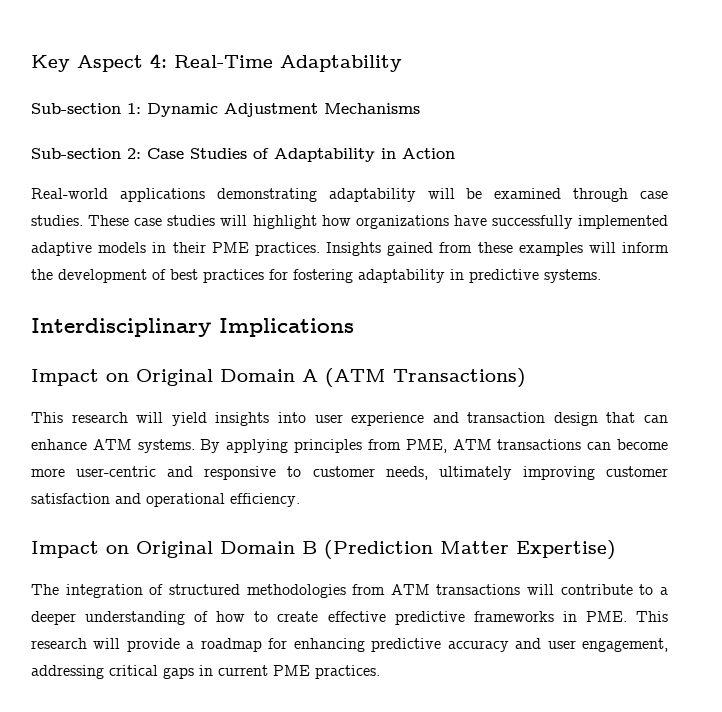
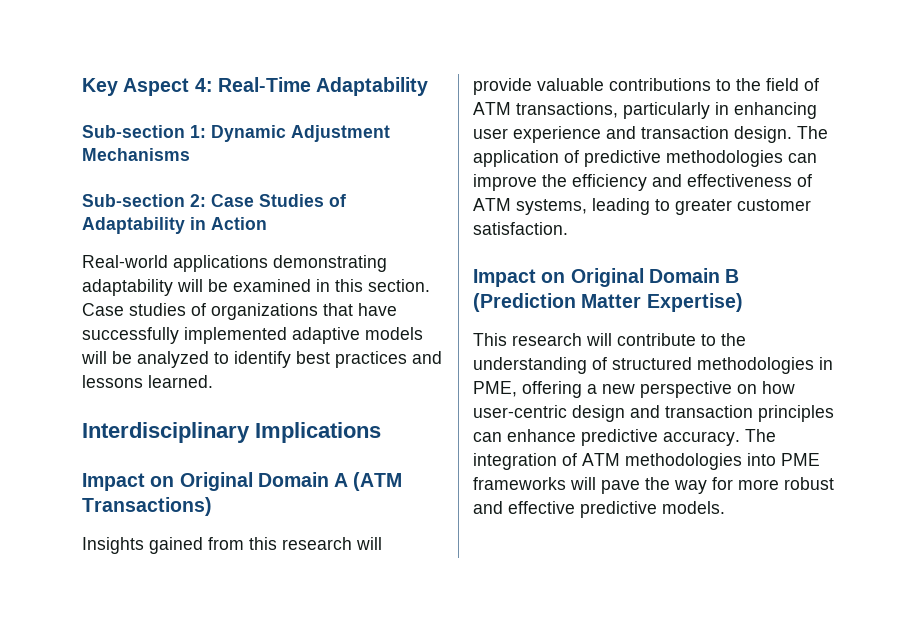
[573,188,668,202] [31,215,449,229] through case studies. These case studies will highlight how organizations -> [316,279,430,292] [82,303,353,320] in this section. Case studies of organizations that
[152,242,669,256] [31,269,601,283] in their PME practices. Insights gained from these examples will inform the development of best practices for fostering adaptability in predictive systems. -> [81,351,442,368] [82,375,213,388] will be analyzed to identify best practices and lessons learned.
[31,412,669,426] [31,439,668,453] [31,466,668,480] [31,493,300,507] This research will yield insights into user experience and transaction design that can enhance ATM systems. By applying principles from PME, ATM transactions can become more user-centric and responsive to customer needs, ultimately improving customer satisfaction and operational efficiency. -> [82,537,382,554] [473,78,819,95] [473,102,817,119] [473,126,828,143] [473,150,817,167] [473,174,812,191] [473,198,811,215] [473,222,568,235] Insights gained from this research will provide valuable contributions to the field of ATM transactions, particularly in enhancing user experience and transaction design. The application of predictive methodologies can improve the efficiency and effectiveness of ATM systems, leading to greater customer satisfaction.
[31,584,668,598] [31,611,669,625] [31,638,668,652] [31,665,380,679] The integration of structured methodologies from ATM transactions will contribute to a deeper understanding of how to create effective predictive frameworks in PME. This research will provide a roadmap for enhancing predictive accuracy and user engagement, addressing critical gaps in current PME practices. -> [473,333,746,346] [473,357,833,374] [473,381,795,398] [473,405,834,422] [473,429,776,446] [473,453,820,470] [473,477,834,494] [473,501,725,518] This research will contribute to the understanding of structured methodologies in PME, offering a new perspective on how user-centric design and transaction principles can enhance predictive accuracy. The integration of ATM methodologies into PME frameworks will pave the way for more robust and effective predictive models.

